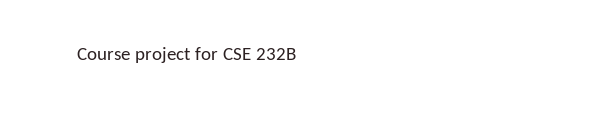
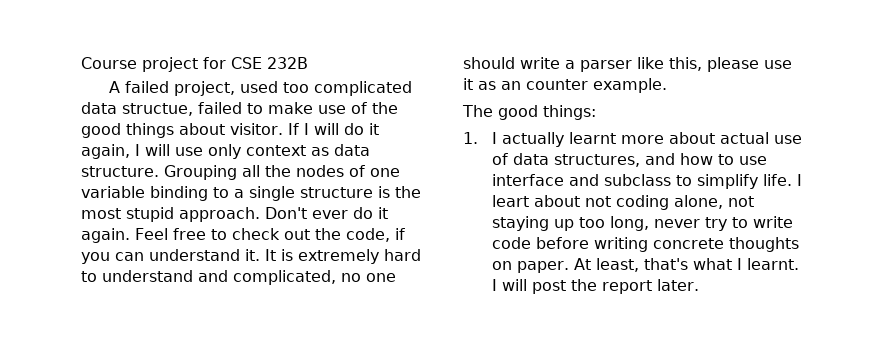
(296, 54) none -> [108,81,412,96] [81,102,398,116] [81,123,379,138] [81,144,370,159] [81,165,400,180] [81,186,421,201] [81,207,388,222] [81,228,405,243] [81,249,421,264] [81,270,396,285] [463,57,792,72] [463,78,667,93] [462,105,596,120] [463,132,803,147] [492,153,768,167] [492,174,803,189] [492,195,755,210] [492,216,794,231] [492,237,800,252] [492,258,800,273] [492,279,700,294] // A failed project, used too complicated data structue, failed to make use of the good things about visitor. If I will do it again, I will use only context as data structure. Grouping all the nodes of one variable binding to a single structure is the most stupid approach. Don't ever do it again. Feel free to check out the code, if you can understand it. It is extremely hard to understand and complicated, no one should write a parser like this, please use it as an counter example. // The good things: // 1. I actually learnt more about actual use of data structures, and how to use interface and subclass to simplify life. I leart about not coding alone, not staying up too long, never try to write code before writing concrete thoughts on paper. At least, that's what I learnt. I will post the report later.

